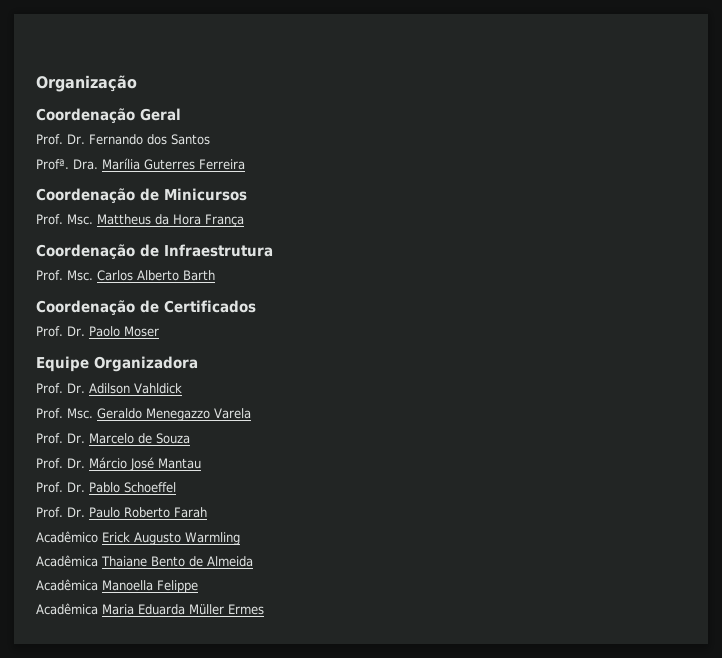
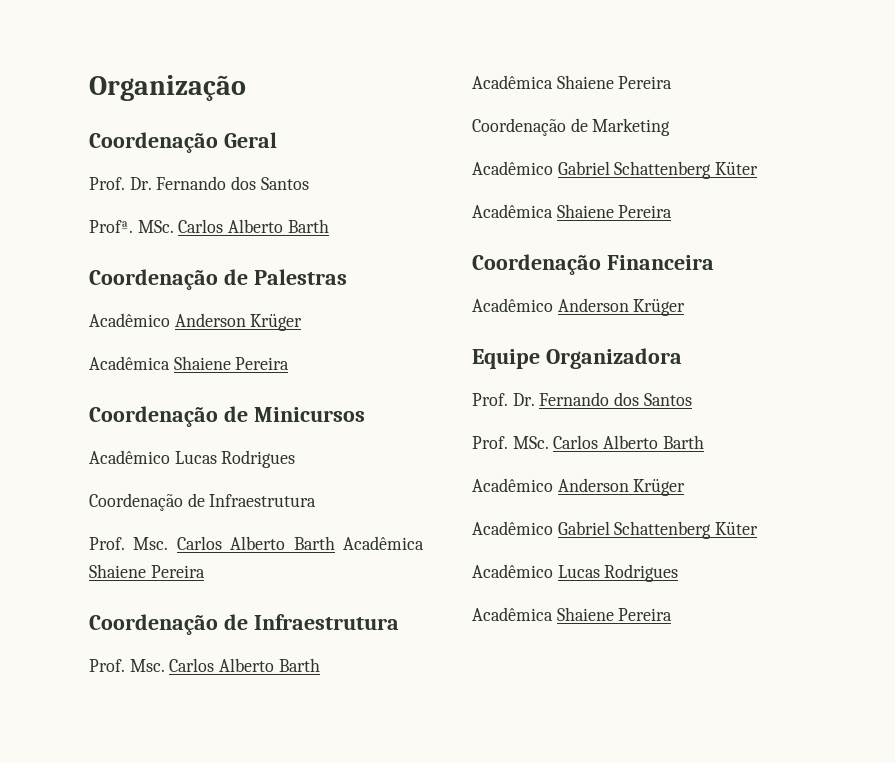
[73,158,245,170] [36,188,247,203] [36,214,244,227] [36,244,273,259] [36,270,215,281] [36,300,256,315] [36,326,159,337] [36,356,198,372] [36,383,182,394] [36,408,251,421] [36,433,190,444] [36,457,201,471] [36,482,176,493] [36,507,207,518] [36,531,240,545] [36,555,253,567] [36,579,198,593] [36,603,264,615] Dra. Marília Guterres Ferreira // Coordenação de Minicursos // Prof. Msc. Mattheus da Hora França // Coordenação de Infraestrutura // Prof. Msc. Carlos Alberto Barth // Coordenação de Certificados // Prof. Dr. Paolo Moser // Equipe Organizadora // Prof. Dr. Adilson Vahldick // Prof. Msc. Geraldo Menegazzo Varela // Prof. Dr. Marcelo de Souza // Prof. Dr. Márcio José Mantau // Prof. Dr. Pablo Schoeffel // Prof. Dr. Paulo Roberto Farah // Acadêmico Erick Augusto Warmling // Acadêmica Thaiane Bento de Almeida // Acadêmica Manoella Felippe // Acadêmica Maria Eduarda Müller Ermes -> [137,219,329,233] [89,269,347,290] [89,313,303,331] [89,356,290,370] [89,406,365,427] [89,450,296,468] [89,493,317,511] [89,536,424,550] [89,564,205,578] [89,614,399,635] [89,658,320,672] [472,75,673,89] [472,118,671,136] [472,161,759,179] [472,204,673,218] [472,254,714,275] [472,298,686,316] [472,348,682,369] [472,392,692,406] [472,435,704,449] [472,478,686,496] [472,521,759,539] [472,564,679,582] [472,607,673,621] MSc. Carlos Alberto Barth // Coordenação de Palestras // Acadêmico Anderson Krüger // Acadêmica Shaiene Pereira // Coordenação de Minicursos // Acadêmico Lucas Rodrigues // Coordenação de Infraestrutura // Prof. Msc. Carlos Alberto Barth Acadêmica Shaiene Pereira // Coordenação de Infraestrutura // Prof. Msc. Carlos Alberto Barth // Acadêmica Shaiene Pereira // Coordenação de Marketing // Acadêmico Gabriel Schattenberg Küter // Acadêmica Shaiene Pereira // Coordenação Financeira // Acadêmico Anderson Krüger // Equipe Organizadora // Prof. Dr. Fernando dos Santos // Prof. MSc. Carlos Alberto Barth // Acadêmico Anderson Krüger // Acadêmico Gabriel Schattenberg Küter // Acadêmico Lucas Rodrigues // Acadêmica Shaiene Pereira

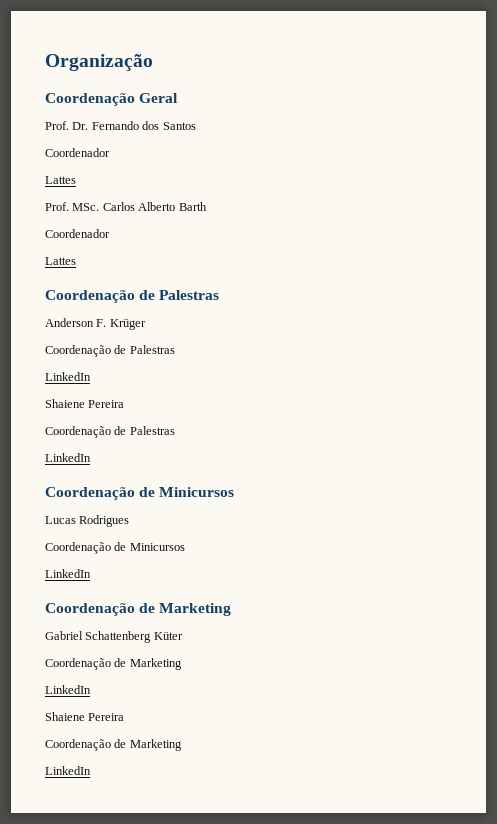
[89,219,329,233] [89,269,347,290] [89,313,303,331] [89,356,290,370] [89,406,365,427] [89,450,170,464] Profª. MSc. Carlos Alberto Barth // Coordenação de Palestras // Acadêmico Anderson Krüger // Acadêmica Shaiene Pereira // Coordenação de Minicursos // Acadêmico -> [45,148,110,157] [45,176,76,184] [45,202,207,211] [45,229,110,238] [45,257,76,265] [45,290,220,303] [45,318,146,330] [45,345,175,357] [45,372,91,381] [45,399,125,408] [45,426,175,438] [45,453,91,462] [45,487,235,500] Coordenador // Lattes // Prof. MSc. Carlos Alberto Barth // Coordenador // Lattes // Coordenação de Palestras // Anderson F. Krüger // Coordenação de Palestras // LinkedIn // Shaiene Pereira // Coordenação de Palestras // LinkedIn // Coordenação de Minicursos //
[209,494,317,507] [89,536,424,550] [89,564,205,578] [89,614,399,635] [89,658,320,672] [472,75,553,89] Infraestrutura // Prof. Msc. Carlos Alberto Barth Acadêmica Shaiene Pereira // Coordenação de Infraestrutura // Prof. Msc. Carlos Alberto Barth // Acadêmica -> [129,543,185,551] [45,569,91,578] [45,603,232,616] [45,631,183,643] [45,658,182,670] [45,685,91,694] Minicursos // LinkedIn // Coordenação de Marketing // Gabriel Schattenberg Küter // Coordenação de Marketing // LinkedIn //
[472,161,759,179] [472,204,673,218] [472,254,714,275] [472,298,686,316] [472,348,682,369] [472,392,692,406] [472,435,704,449] [472,478,686,496] [472,521,759,539] [472,564,679,582] [472,607,673,621] Acadêmico Gabriel Schattenberg Küter // Acadêmica Shaiene Pereira // Coordenação Financeira // Acadêmico Anderson Krüger // Equipe Organizadora // Prof. Dr. Fernando dos Santos // Prof. MSc. Carlos Alberto Barth // Acadêmico Anderson Krüger // Acadêmico Gabriel Schattenberg Küter // Acadêmico Lucas Rodrigues // Acadêmica Shaiene Pereira -> [45,766,91,775] LinkedIn

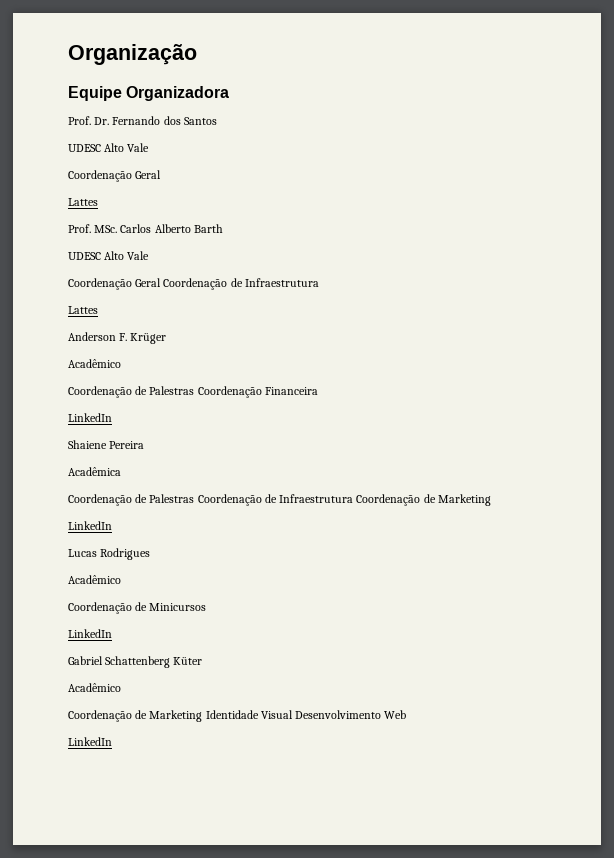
[45,93,179,106] Coordenação Geral -> [68,86,230,101] Equipe Organizadora
[45,148,110,157] Coordenador -> [68,143,150,152] [68,170,162,182] UDESC Alto Vale // Coordenação Geral
[45,229,110,238] [45,257,76,265] [45,290,220,303] Coordenador // Lattes // Coordenação de Palestras -> [68,251,150,260] [68,278,319,290] [68,306,98,314] UDESC Alto Vale // Coordenação Geral Coordenação de Infraestrutura // Lattes
[45,345,175,357] [45,372,91,381] [45,399,125,408] [45,426,175,438] [45,453,91,462] [45,487,235,500] // Coordenação de Palestras // LinkedIn // Shaiene Pereira // Coordenação de Palestras // LinkedIn // Coordenação de Minicursos -> [68,359,121,368] [68,386,318,398] [68,413,112,422] [68,440,145,449] [68,467,121,476] [68,494,491,506] [68,521,112,530] // Acadêmico // Coordenação de Palestras Coordenação Financeira // LinkedIn // Shaiene Pereira // Acadêmica // Coordenação de Palestras Coordenação de Infraestrutura Coordenação de Marketing // LinkedIn
(130, 521) none -> [68,575,121,584] // Acadêmico
[45,603,232,616] // Coordenação de Marketing -> (112, 633) none
[45,658,182,670] [45,685,91,694] [45,712,125,721] [45,739,182,751] Coordenação de Marketing // LinkedIn // Shaiene Pereira // Coordenação de Marketing -> [68,683,121,692] [68,710,407,722] Acadêmico // Coordenação de Marketing Identidade Visual Desenvolvimento Web

